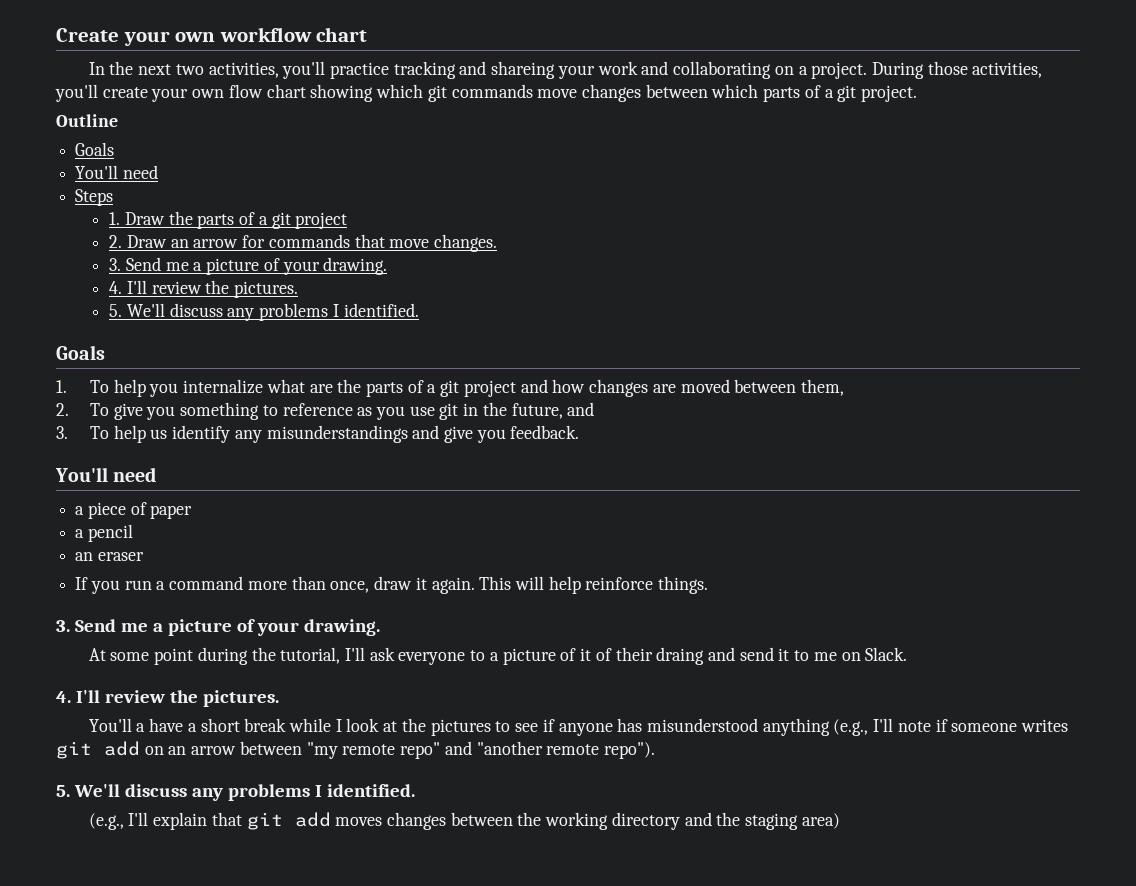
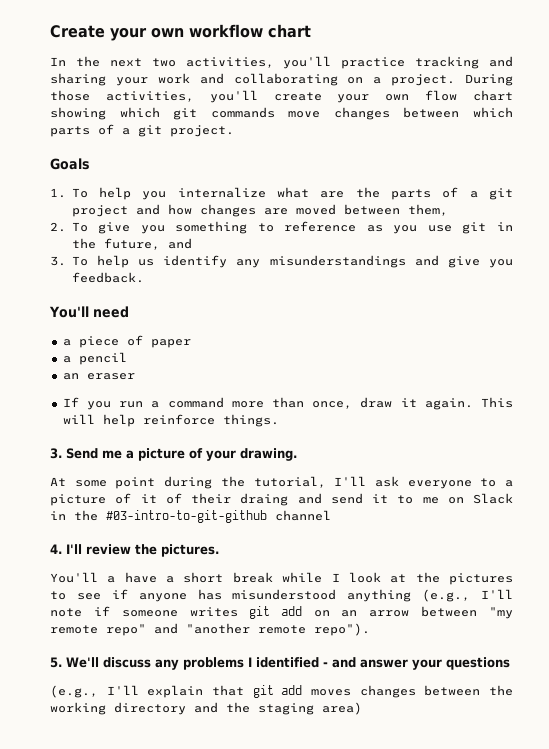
[491,61,556,79] shareing -> [50,73,106,86] sharing
[56,114,118,127] [75,142,115,156] [75,165,158,179] [75,189,114,206] [109,211,348,229] [109,234,497,252] [109,257,388,275] [109,280,299,298] [109,303,419,321] // Outline // Goals // You'll need // Steps // 1. Draw the parts of a git project // 2. Draw an arrow for commands that move changes. // 3. Send me a picture of your drawing. // 4. I'll review the pictures. // 5. We'll discuss any problems I identified. -> (234, 131) none
[865,647,908,661] Slack. -> [473,493,513,504] [50,510,331,523] Slack in the #03-intro-to-git-github channel
[326,784,415,797] identified. -> [256,657,510,670] identified - and answer your questions

